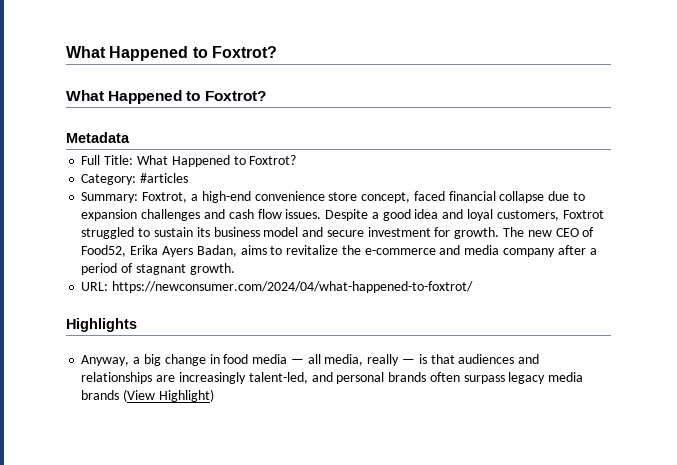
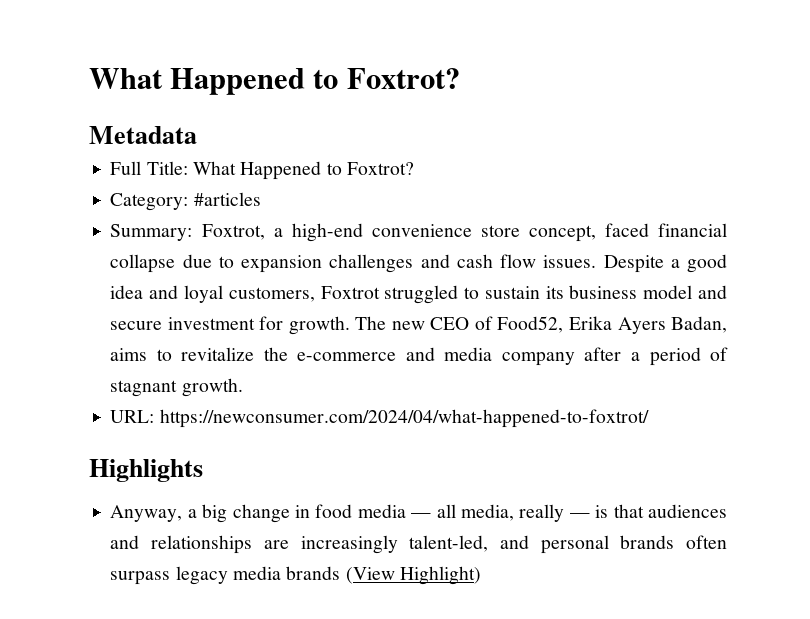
[66,46,277,61] [66,90,266,104] What Happened to Foxtrot? // What Happened to Foxtrot? -> [89,68,460,95] What Happened to Foxtrot?

